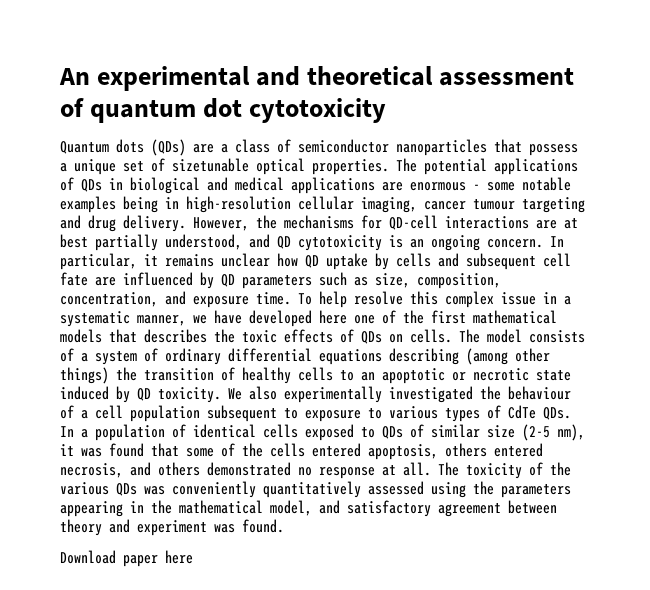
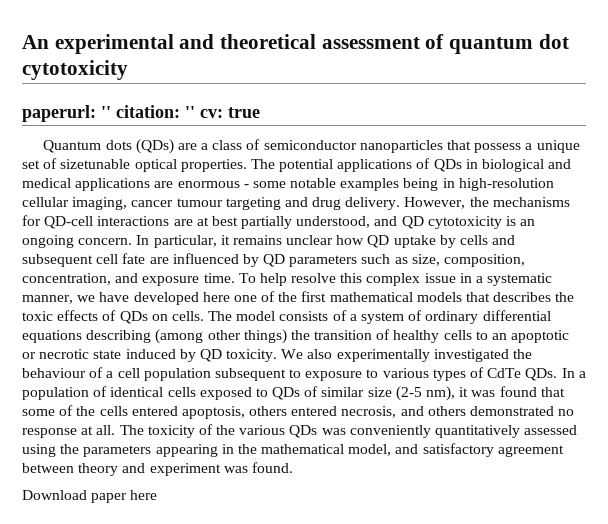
(387, 110) none -> [22,105,260,122] // paperurl: '' citation: '' cv: true

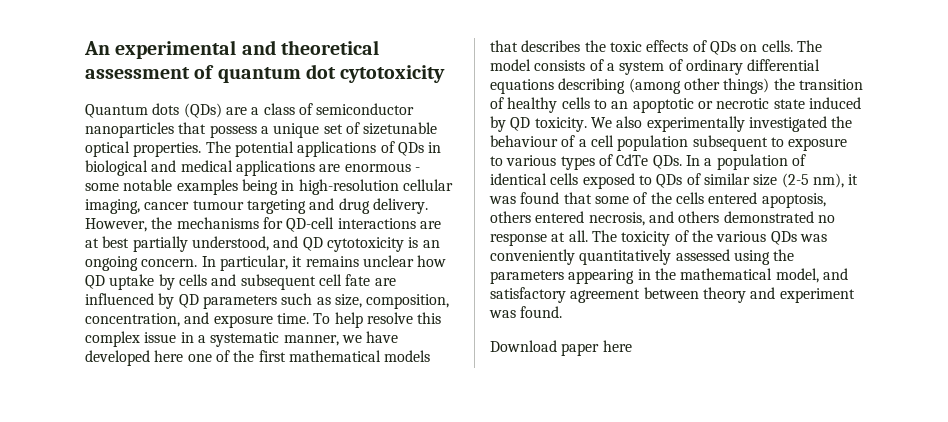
[22,105,260,122] // paperurl: '' citation: '' cv: true -> (446, 74) none

